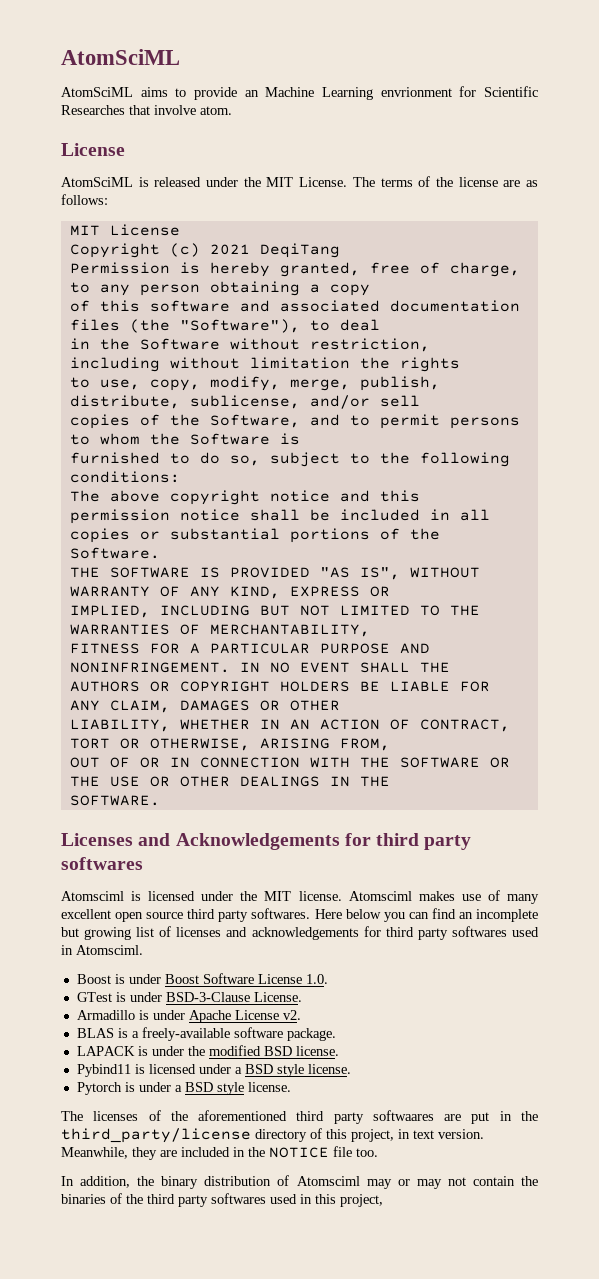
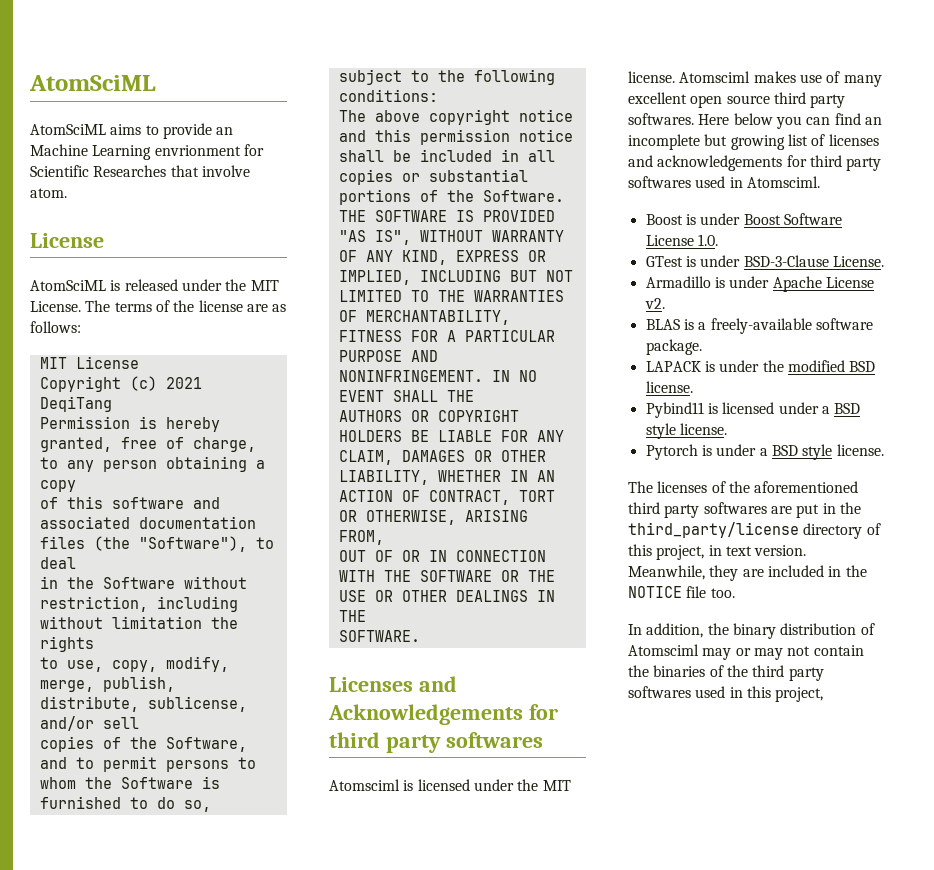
[372,1110,434,1121] softwaares -> [703,502,767,514] softwares

